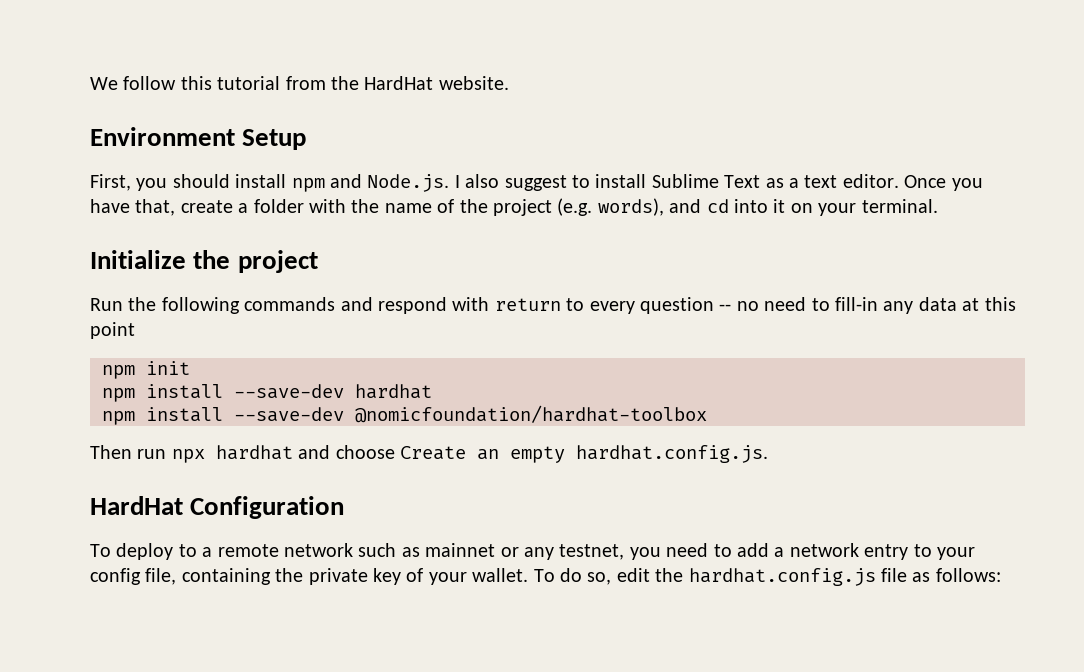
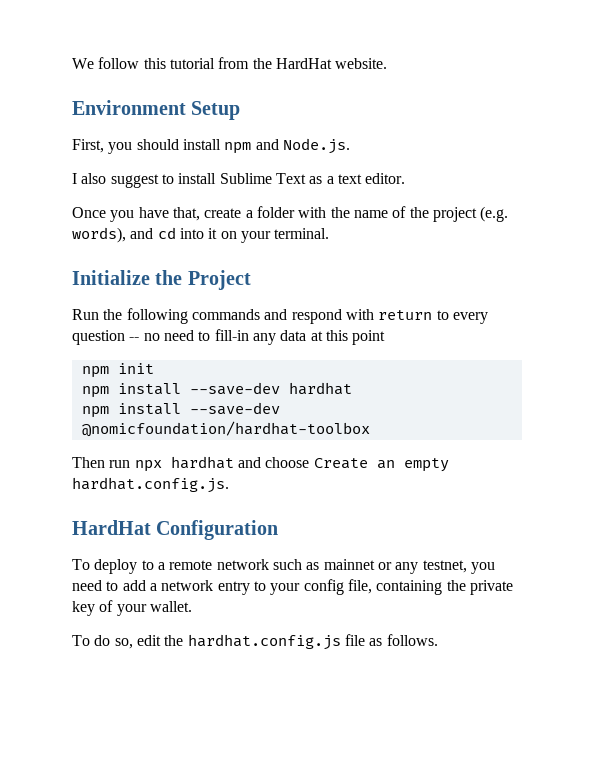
(450, 183) none -> (350, 146) //
(899, 181) none -> (406, 178) //
[237,250,318,273] project -> [187,270,251,290] Project
(529, 575) none -> (192, 606) //
[935,568,1001,582] follows: -> [386,634,438,646] follows.

